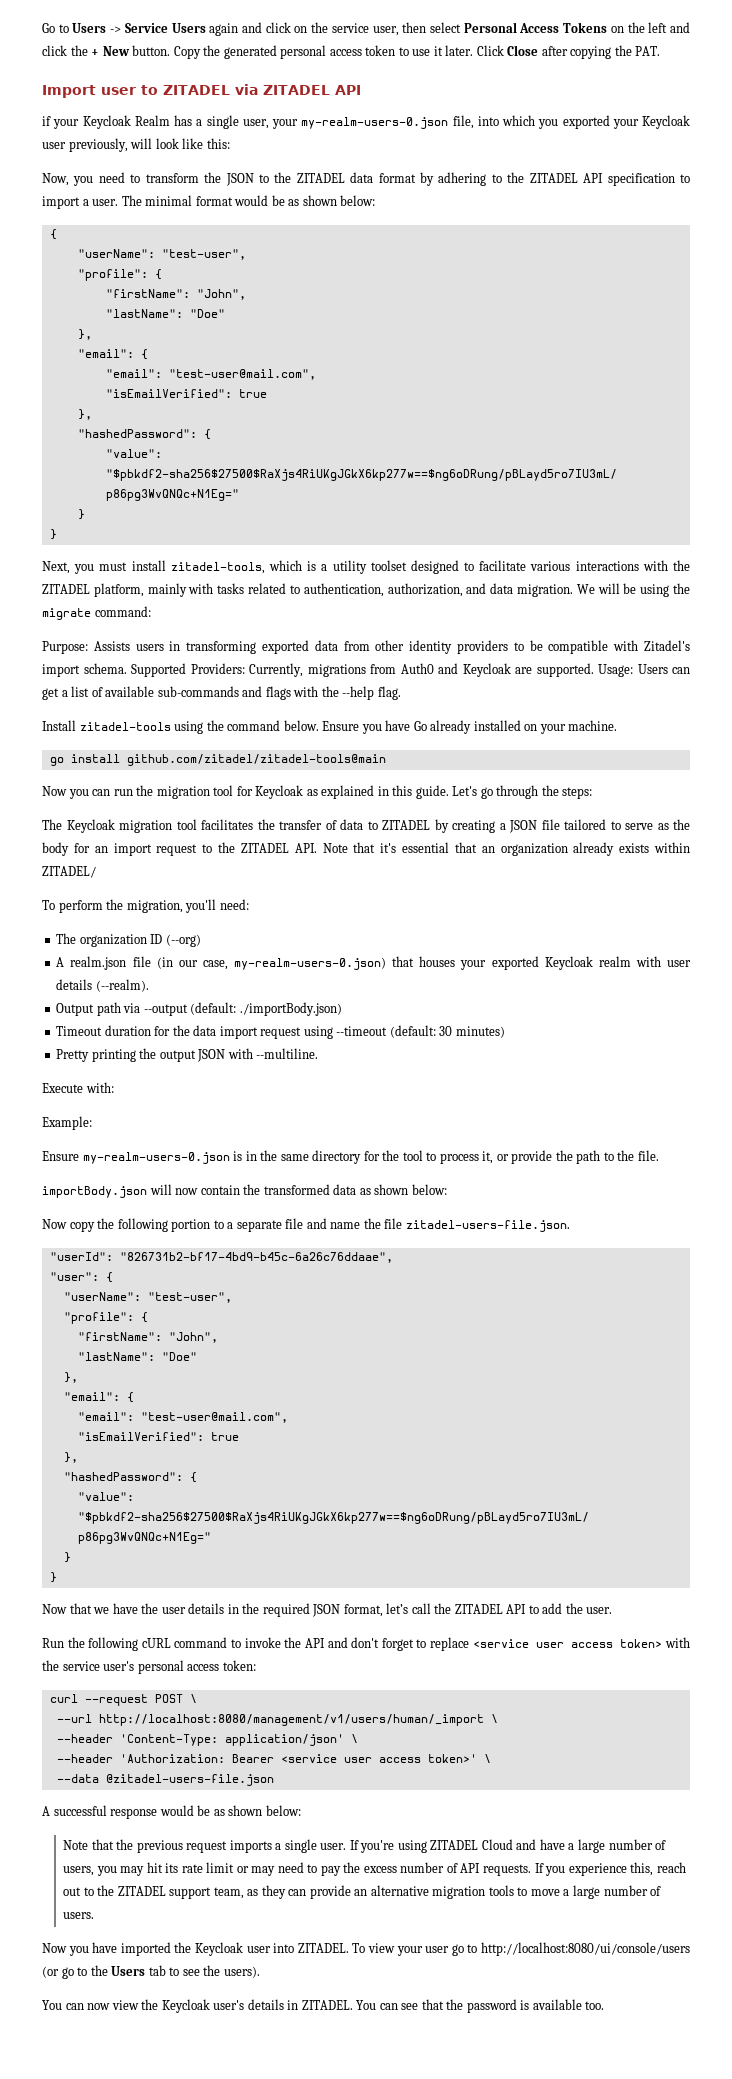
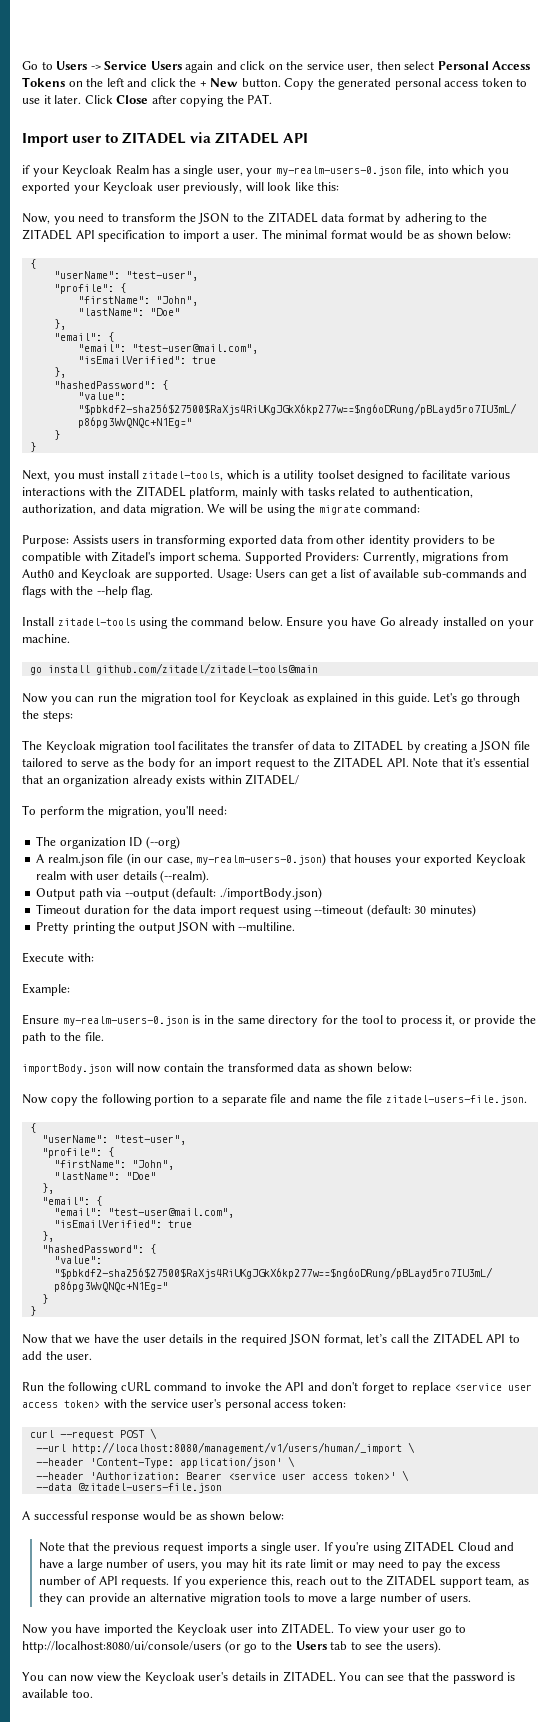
[49,1252,393,1263] [49,1272,99,1281] "userId": "826731b2-bf17-4bd9-b45c-6a26c76ddaae", // "user": -> (527, 1100) none

